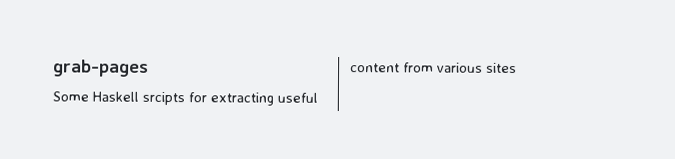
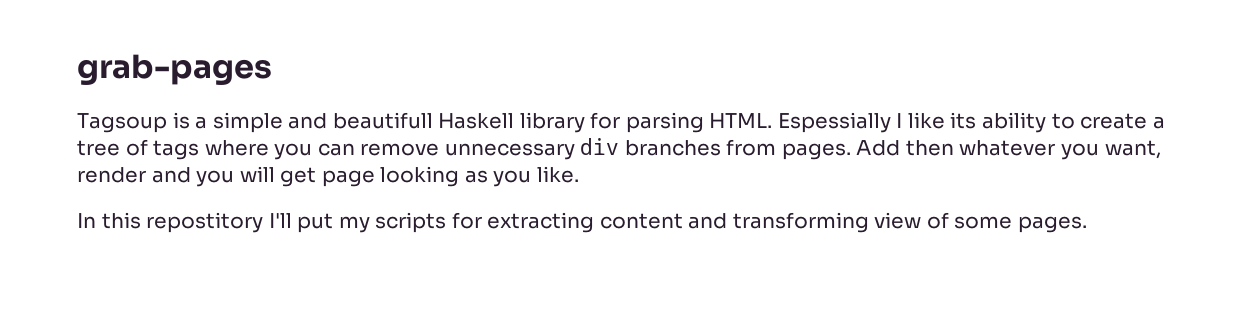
[52,91,318,106] [350,62,517,74] Some Haskell srcipts for extracting useful content from various sites -> [77,112,1165,133] [77,138,1161,160] [77,166,579,187] [77,212,1088,233] Tagsoup is a simple and beautifull Haskell library for parsing HTML. Espessially I like its ability to create a tree of tags where you can remove unnecessary div branches from pages. Add then whatever you want, render and you will get page looking as you like. // In this repostitory I'll put my scripts for extracting content and transforming view of some pages.

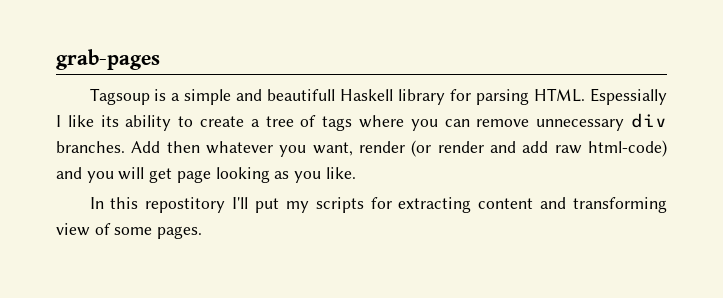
[624,139,851,160] branches from pages. -> [56,141,125,153] branches.
(146, 175) none -> [411,140,667,157] (or render and add raw html-code)

